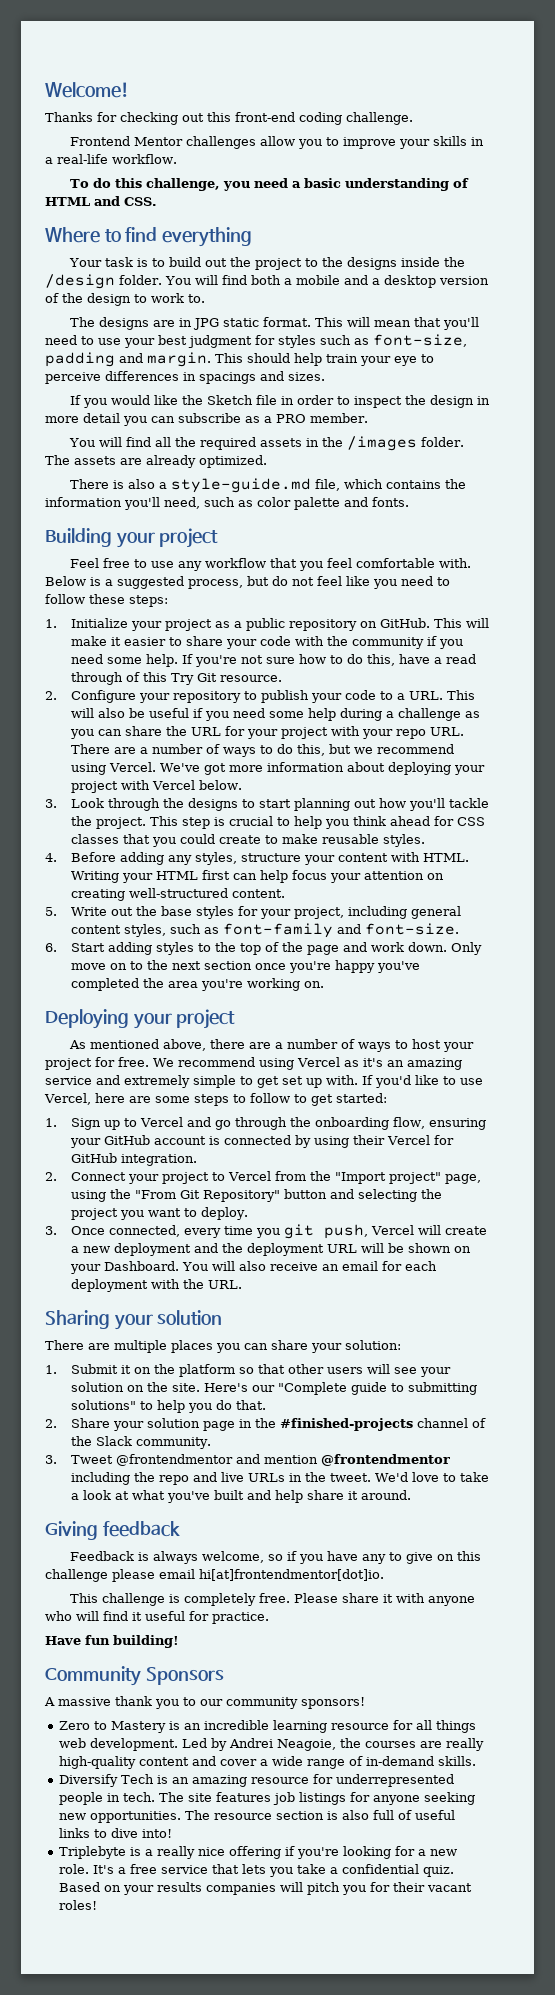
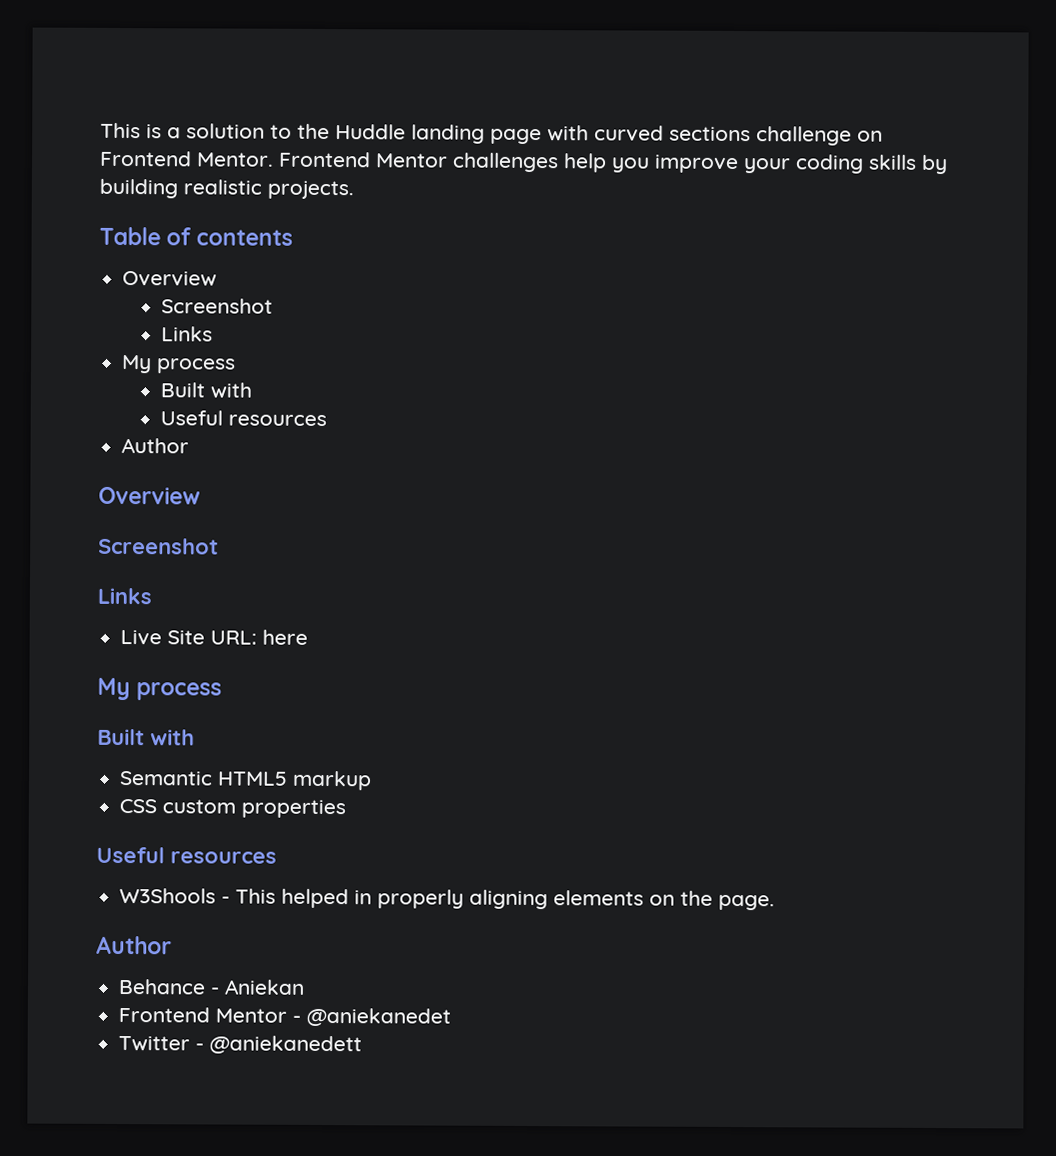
[45,82,129,98] [45,112,413,125] [70,136,485,149] [45,154,177,164] [70,178,470,191] [45,196,157,206] [45,227,253,247] [69,257,466,270] [45,274,489,289] [45,293,205,306] [70,317,480,330] [45,334,467,348] [45,352,434,367] [45,371,325,384] [70,395,491,408] [45,413,368,426] [69,436,465,451] [45,455,267,468] [70,478,467,493] [45,497,409,510] [45,528,219,548] [70,558,472,571] [45,576,450,589] [45,594,168,607] [45,618,489,631] [70,636,463,649] [70,654,476,667] [70,672,282,685] [45,690,475,703] [70,708,480,721] [69,726,464,739] [70,744,454,757] [70,762,485,775] [70,780,242,793] [45,798,489,811] [70,816,485,829] [70,834,425,847] [45,852,469,865] [70,870,444,883] [70,888,285,901] [45,906,461,919] [70,923,459,938] [45,942,482,955] [70,960,420,973] [70,978,324,991] [45,1009,236,1029] [69,1039,475,1052] [45,1057,462,1070] [45,1075,483,1088] [44,1093,387,1106] [45,1117,486,1130] [69,1135,454,1148] [70,1153,197,1166] [45,1171,481,1184] [70,1189,442,1202] [70,1207,248,1220] [45,1224,487,1239] [70,1243,471,1256] [69,1261,437,1274] [70,1279,242,1292] [45,1310,223,1330] [45,1340,401,1353] [45,1364,451,1377] [70,1382,477,1395] [70,1400,266,1413] [45,1418,486,1431] [70,1436,211,1449] [45,1454,450,1466] [70,1472,489,1485] [70,1490,411,1503] [45,1521,180,1540] [70,1551,482,1564] [45,1569,384,1582] [70,1593,476,1606] [45,1611,269,1624] [45,1635,179,1648] [45,1666,224,1686] [44,1696,365,1709] [59,1720,477,1733] [59,1738,485,1751] [59,1756,477,1769] [59,1774,455,1787] [59,1792,476,1805] [59,1810,456,1823] [59,1828,173,1838] [59,1846,458,1859] [59,1864,455,1877] [59,1882,473,1895] [59,1900,98,1910] Welcome! // Thanks for checking out this front-end coding challenge. // Frontend Mentor challenges allow you to improve your skills in a real-life workflow. // To do this challenge, you need a basic understanding of HTML and CSS. // Where to find everything // Your task is to build out the project to the designs inside the /design folder. You will find both a mobile and a desktop version of the design to work to. // The designs are in JPG static format. This will mean that you'll need to use your best judgment for styles such as font-size, padding and margin. This should help train your eye to perceive differences in spacings and sizes. // If you would like the Sketch file in order to inspect the design in more detail you can subscribe as a PRO member. // You will find all the required assets in the /images folder. The assets are already optimized. // There is also a style-guide.md file, which contains the information you'll need, such as color palette and fonts. // Building your project // Feel free to use any workflow that you feel comfortable with. Below is a suggested process, but do not feel like you need to follow these steps: // 1. Initialize your project as a public repository on GitHub. This will make it easier to share your code with the community if you need some help. If you're not sure how to do this, have a read through of this Try Git resource. // 2. Configure your repository to publish your code to a URL. This will also be useful if you need some help during a challenge as you can share the URL for your project with your repo URL. There are a number of ways to do this, but we recommend using Vercel. We've got more information about deploying your project with Vercel below. // 3. Look through the designs to start planning out how you'll tackle the project. This step is crucial to help you think ahead for CSS classes that you could create to make reusable styles. // 4. Before adding any styles, structure your content with HTML. Writing your HTML first can help focus your attention on creating well-structured content. // 5. Write out the base styles for your project, including general content styles, such as font-family and font-size. // 6. Start adding styles to the top of the page and work down. Only move on to the next section once you're happy you've completed the area you're working on. // Deploying your project // As mentioned above, there are a number of ways to host your project for free. We recommend using Vercel as it's an amazing service and extremely simple to get set up with. If you'd like to use Vercel, here are some steps to follow to get started: // 1. Sign up to Vercel and go through the onboarding flow, ensuring your GitHub account is connected by using their Vercel for GitHub integration. // 2. Connect your project to Vercel from the "Import project" page, using the "From Git Repository" button and selecting the project you want to deploy. // 3. Once connected, every time you git push, Vercel will create a new deployment and the deployment URL will be shown on your Dashboard. You will also receive an email for each deployment with the URL. // Sharing your solution // There are multiple places you can share your solution: // 1. Submit it on the platform so that other users will see your solution on the site. Here's our "Complete guide to submitting solutions" to help you do that. // 2. Share your solution page in the #finished-projects channel of the Slack community. // 3. Tweet @frontendmentor and mention @frontendmentor including the repo and live URLs in the tweet. We'd love to take a look at what you've built and help share it around. // Giving feedback // Feedback is always welcome, so if you have any to give on this challenge please email hi[at]frontendmentor[dot]io. // This challenge is completely free. Please share it with anyone who will find it useful for practice. // Have fun building! // Community Sponsors // A massive thank you to our community sponsors! // Zero to Mastery is an incredible learning resource for all things web development. Led by Andrei Neagoie, the courses are really high-quality content and cover a wide range of in-demand skills. // Diversify Tech is an amazing resource for underrepresented people in tech. The site features job listings for anyone seeking new opportunities. The resource section is also full of useful links to dive into! // Triplebyte is a really nice offering if you're looking for a new role. It's a free service that lets you take a confidential quiz. Based on your results companies will pitch you for their vacant roles! -> [100,122,883,146] [100,150,948,175] [99,178,354,200] [99,226,294,246] [122,271,218,287] [161,298,274,314] [161,326,214,342] [121,355,237,374] [160,382,253,399] [160,410,328,427] [121,438,190,454] [98,486,201,505] [98,537,219,555] [97,587,152,605] [120,629,309,646] [97,677,223,701] [97,728,195,746] [119,770,373,791] [119,799,347,819] [96,846,277,864] [119,888,776,911] [96,935,172,955] [118,979,306,995] [118,1007,452,1027] [118,1035,363,1055] This is a solution to the Huddle landing page with curved sections challenge on Frontend Mentor. Frontend Mentor challenges help you improve your coding skills by building realistic projects. // Table of contents // Overview // Screenshot // Links // My process // Built with // Useful resources // Author // Overview // Screenshot // Links // Live Site URL: here // My process // Built with // Semantic HTML5 markup // CSS custom properties // Useful resources // W3Shools - This helped in properly aligning elements on the page. // Author // Behance - Aniekan // Frontend Mentor - @aniekanedet // Twitter - @aniekanedett

